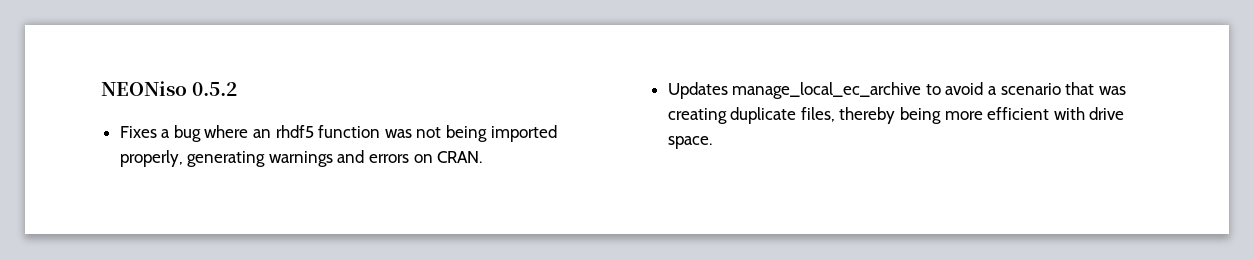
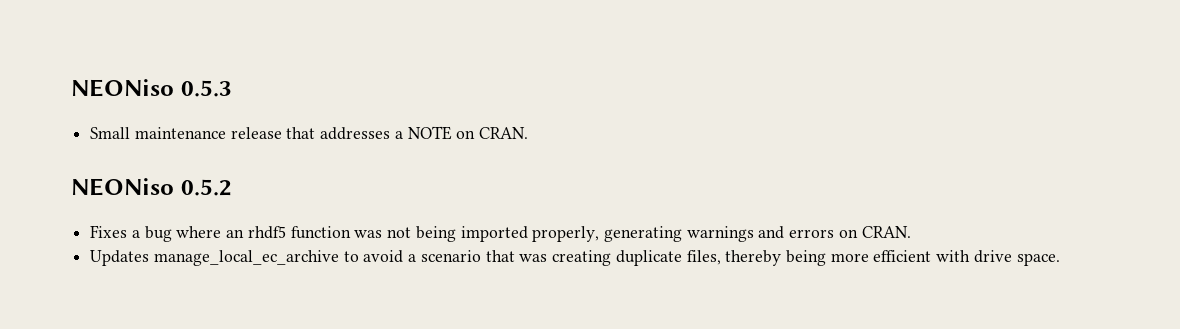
[101,81,187,96] NEONiso -> [71,79,232,97] [90,126,529,140] [71,178,174,196] NEONiso 0.5.3 // Small maintenance release that addresses a NOTE on CRAN. // NEONiso

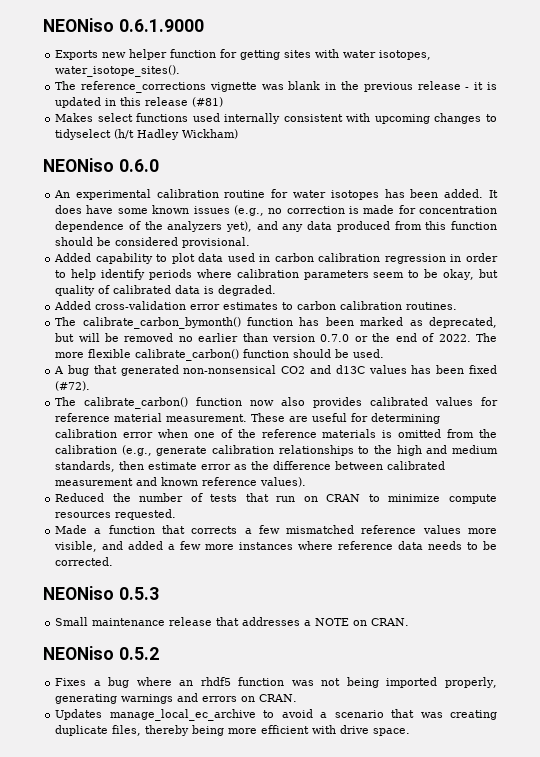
[71,79,174,97] NEONiso -> [43,18,204,32] [55,49,432,60] [55,65,181,77] [55,81,498,93] [55,97,224,108] [55,113,497,124] [55,129,239,140] [43,158,159,172] [54,189,499,200] [55,205,498,216] [55,221,497,232] [55,237,251,248] [54,253,499,264] [55,269,499,280] [55,285,277,296] [54,301,458,310] [55,317,497,329] [55,333,498,342] [55,349,385,361] [54,365,497,376] [55,381,91,391] [55,397,499,409] [55,413,441,424] [55,429,497,438] [55,445,499,456] [55,461,446,472] [55,477,307,487] [55,493,498,504] [55,509,177,520] [55,525,497,534] [54,541,498,552] [55,557,114,566] [43,586,114,600] NEONiso 0.6.1.9000 // Exports new helper function for getting sites with water isotopes, water_isotope_sites(). // The reference_corrections vignette was blank in the previous release - it is updated in this release (#81) // Makes select functions used internally consistent with upcoming changes to tidyselect (h/t Hadley Wickham) // NEONiso 0.6.0 // An experimental calibration routine for water isotopes has been added. It does have some known issues (e.g., no correction is made for concentration dependence of the analyzers yet), and any data produced from this function should be considered provisional. // Added capability to plot data used in carbon calibration regression in order to help identify periods where calibration parameters seem to be okay, but quality of calibrated data is degraded. // Added cross-validation error estimates to carbon calibration routines. // The calibrate_carbon_bymonth() function has been marked as deprecated, but will be removed no earlier than version 0.7.0 or the end of 2022. The more flexible calibrate_carbon() function should be used. // A bug that generated non-nonsensical CO2 and d13C values has been fixed (#72). // The calibrate_carbon() function now also provides calibrated values for reference material measurement. These are useful for determining calibration error when one of the reference materials is omitted from the calibration (e.g., generate calibration relationships to the high and medium standards, then estimate error as the difference between calibrated measurement and known reference values). // Reduced the number of tests that run on CRAN to minimize compute resources requested. // Made a function that corrects a few mismatched reference values more visible, and added a few more instances where reference data needs to be corrected. // NEONiso

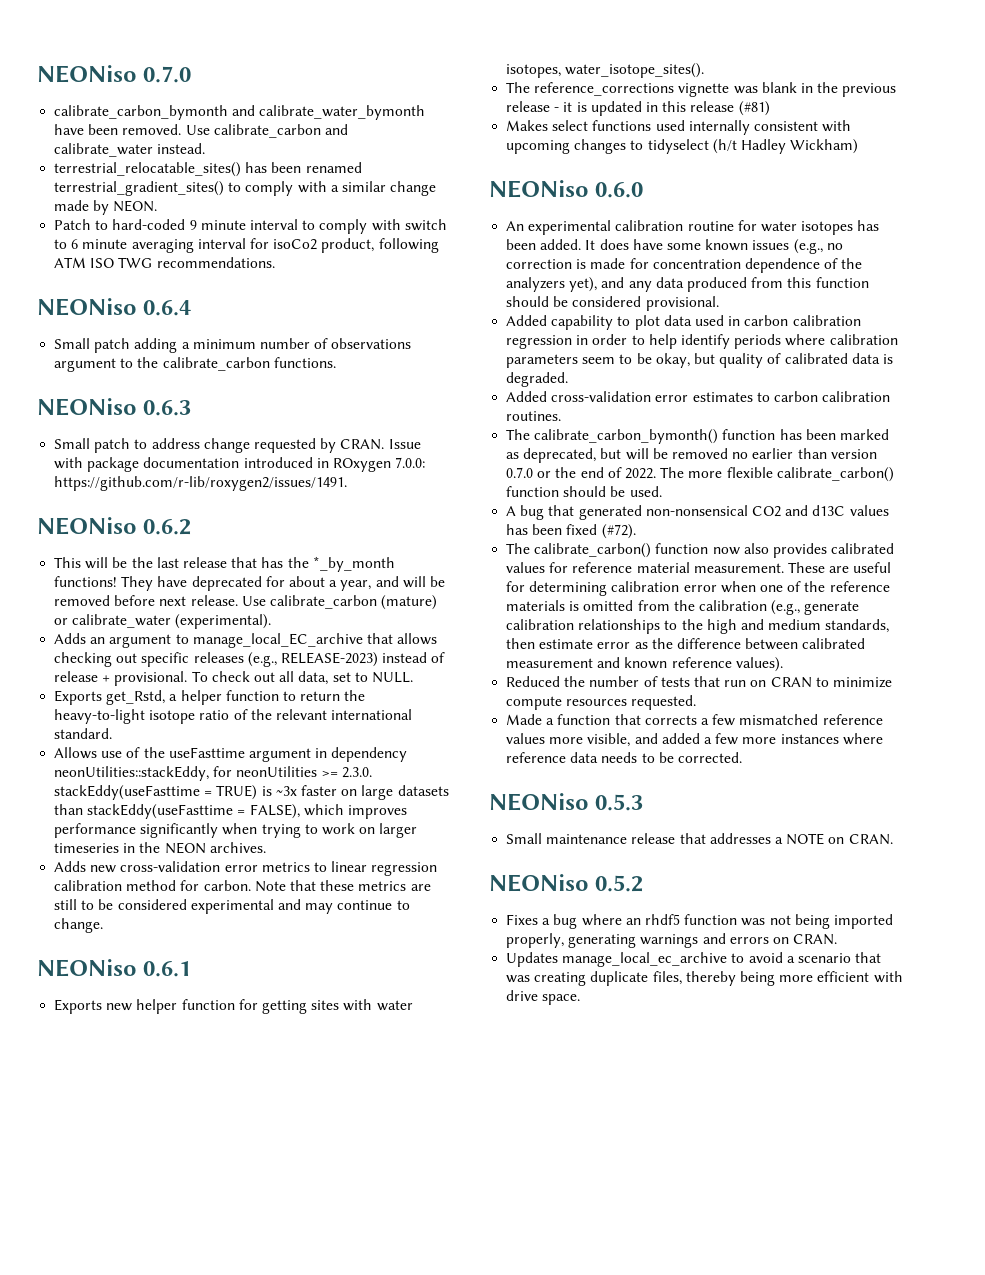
[43,18,204,32] NEONiso 0.6.1.9000 -> [37,65,192,83] [54,105,426,120] [54,124,348,138] [54,143,206,157] [54,162,362,177] [54,181,437,196] [54,200,158,215] [54,219,447,234] [54,238,439,253] [54,257,275,268] [37,298,192,316] [54,338,412,353] [54,357,336,372] [37,398,192,416] [54,438,421,453] [54,457,426,472] [54,476,348,491] [37,517,192,535] [54,556,395,572] [54,576,445,591] [54,595,438,610] [54,614,272,629] [54,633,438,648] [54,652,446,667] [54,671,413,686] [54,690,366,705] [54,709,413,724] [54,728,113,739] [54,747,408,762] [54,766,372,781] [54,785,449,800] [54,804,407,819] [54,823,418,838] [54,842,266,854] [54,861,438,876] [54,880,431,892] [54,899,410,914] [54,918,104,933] [37,959,192,977] NEONiso 0.7.0 // calibrate_carbon_bymonth and calibrate_water_bymonth have been removed. Use calibrate_carbon and calibrate_water instead. // terrestrial_relocatable_sites() has been renamed terrestrial_gradient_sites() to comply with a similar change made by NEON. // Patch to hard-coded 9 minute interval to comply with switch to 6 minute averaging interval for isoCo2 product, following ATM ISO TWG recommendations. // NEONiso 0.6.4 // Small patch adding a minimum number of observations argument to the calibrate_carbon functions. // NEONiso 0.6.3 // Small patch to address change requested by CRAN. Issue with package documentation introduced in ROxygen 7.0.0: https://github.com/r-lib/roxygen2/issues/1491. // NEONiso 0.6.2 // This will be the last release that has the *_by_month functions! They have deprecated for about a year, and will be removed before next release. Use calibrate_carbon (mature) or calibrate_water (experimental). // Adds an argument to manage_local_EC_archive that allows checking out specific releases (e.g., RELEASE-2023) instead of release + provisional. To check out all data, set to NULL. // Exports get_Rstd, a helper function to return the heavy-to-light isotope ratio of the relevant international standard. // Allows use of the useFasttime argument in dependency neonUtilities::stackEddy, for neonUtilities >= 2.3.0. stackEddy(useFasttime = TRUE) is ~3x faster on large datasets than stackEddy(useFasttime = FALSE), which improves performance significantly when trying to work on larger timeseries in the NEON archives. // Adds new cross-validation error metrics to linear regression calibration method for carbon. Note that these metrics are still to be considered experimental and may continue to change. // NEONiso 0.6.1

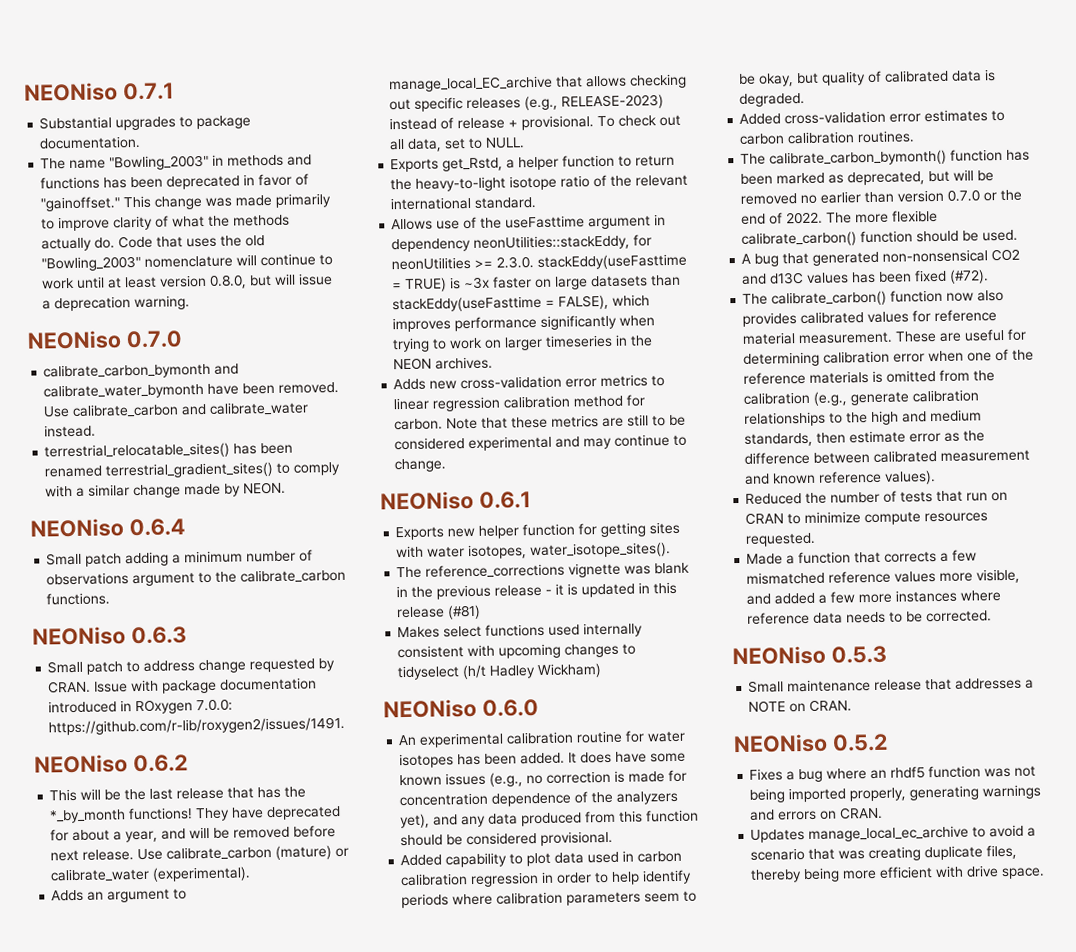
[37,65,137,83] NEONiso -> [24,82,174,102] [39,115,252,131] [39,135,142,150] [40,154,313,171] [40,173,310,190] [40,193,332,212] [41,214,291,232] [41,235,266,252] [41,253,334,272] [41,273,334,290] [42,295,191,312] [27,330,122,350] NEONiso 0.7.1 // Substantial upgrades to package documentation. // The name "Bowling_2003" in methods and functions has been deprecated in favor of "gainoffset." This change was made primarily to improve clarity of what the methods actually do. Code that uses the old "Bowling_2003" nomenclature will continue to work until at least version 0.8.0, but will issue a deprecation warning. // NEONiso
[54,219,447,234] [54,238,439,253] [54,257,275,268] // Patch to hard-coded 9 minute interval to comply with switch to 6 minute averaging interval for isoCo2 product, following ATM ISO TWG recommendations. -> (287, 488) none

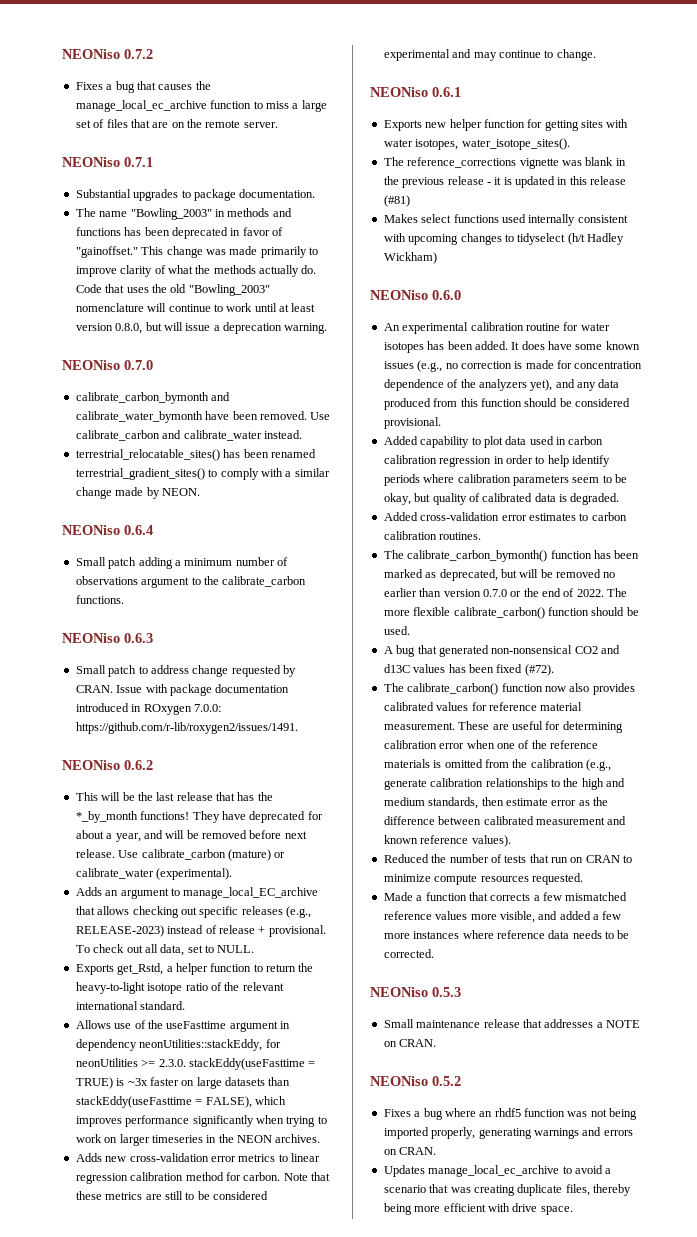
[24,82,118,102] NEONiso -> [62,49,153,59] [75,81,211,93] [75,100,327,112] [75,119,278,128] [62,157,120,167] NEONiso 0.7.2 // Fixes a bug that causes the manage_local_ec_archive function to miss a large set of files that are on the remote server. // NEONiso

